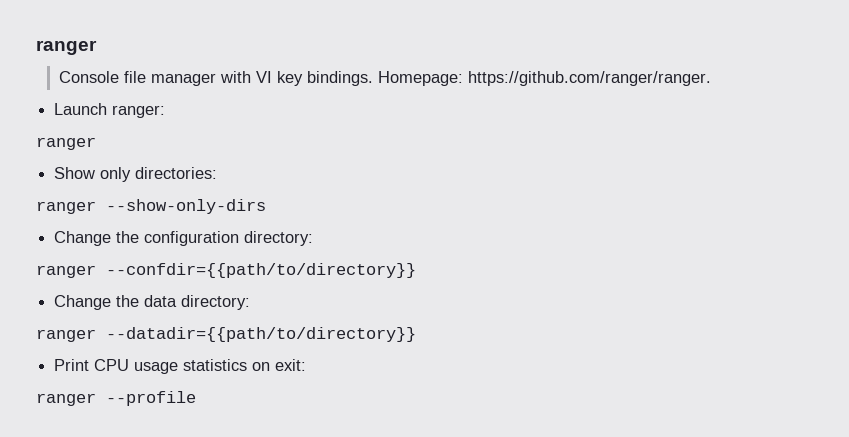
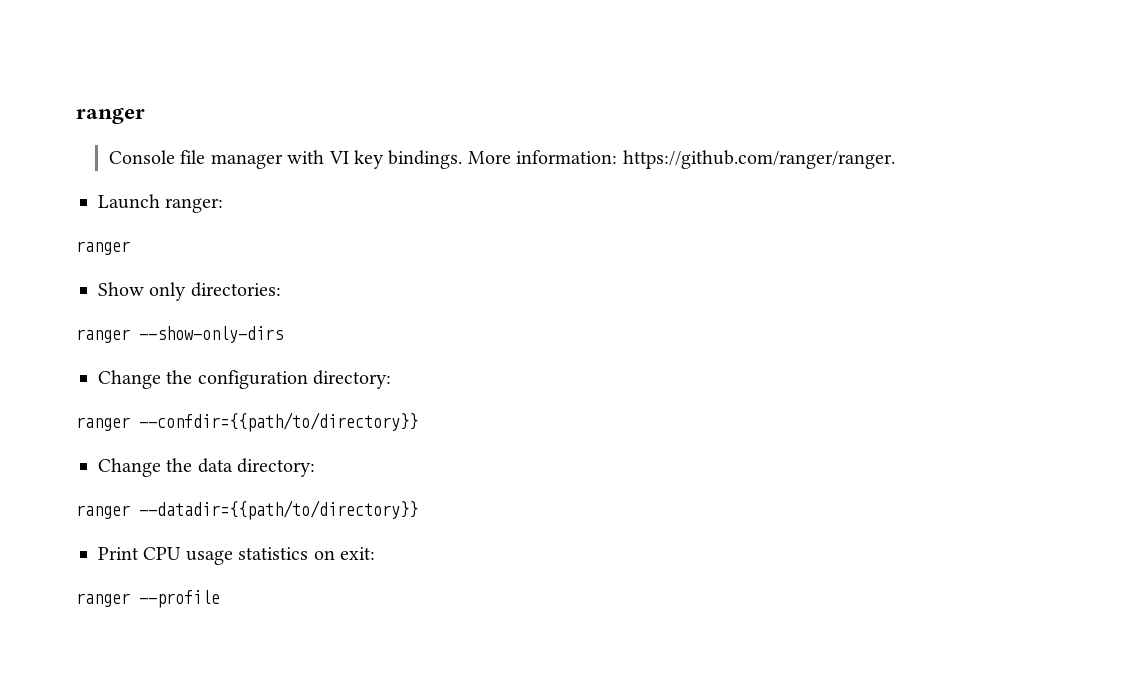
[377,71,463,86] Homepage: -> [467,150,618,164] More information:

